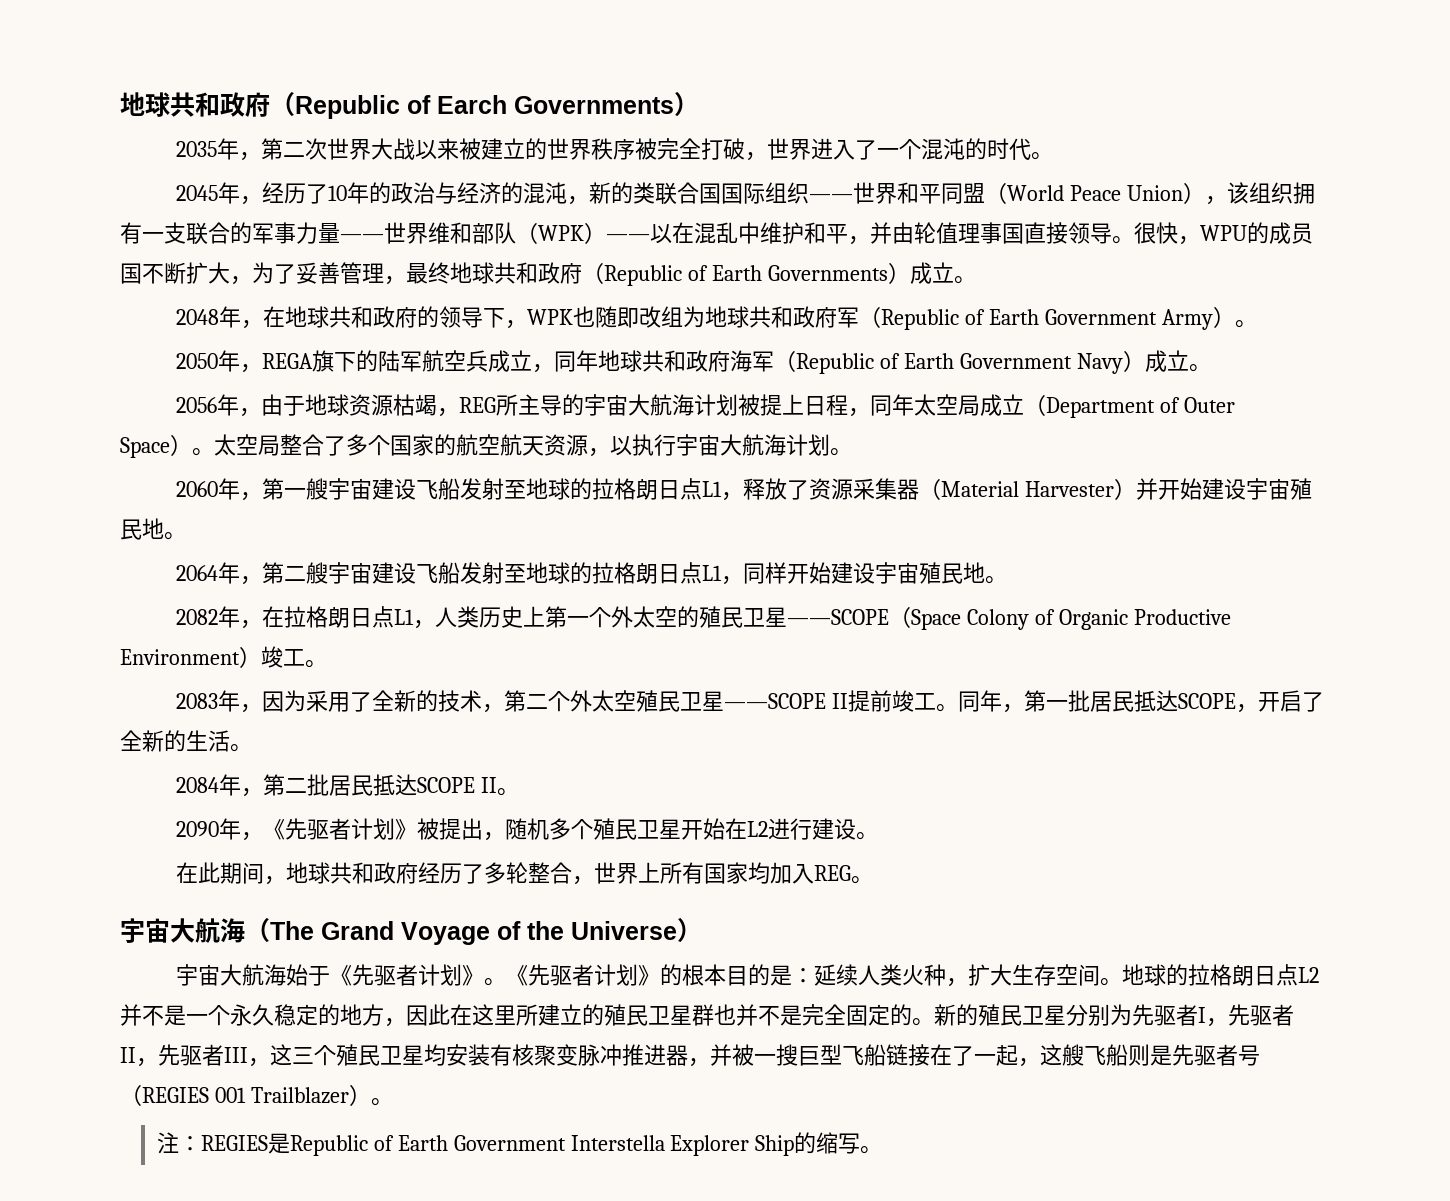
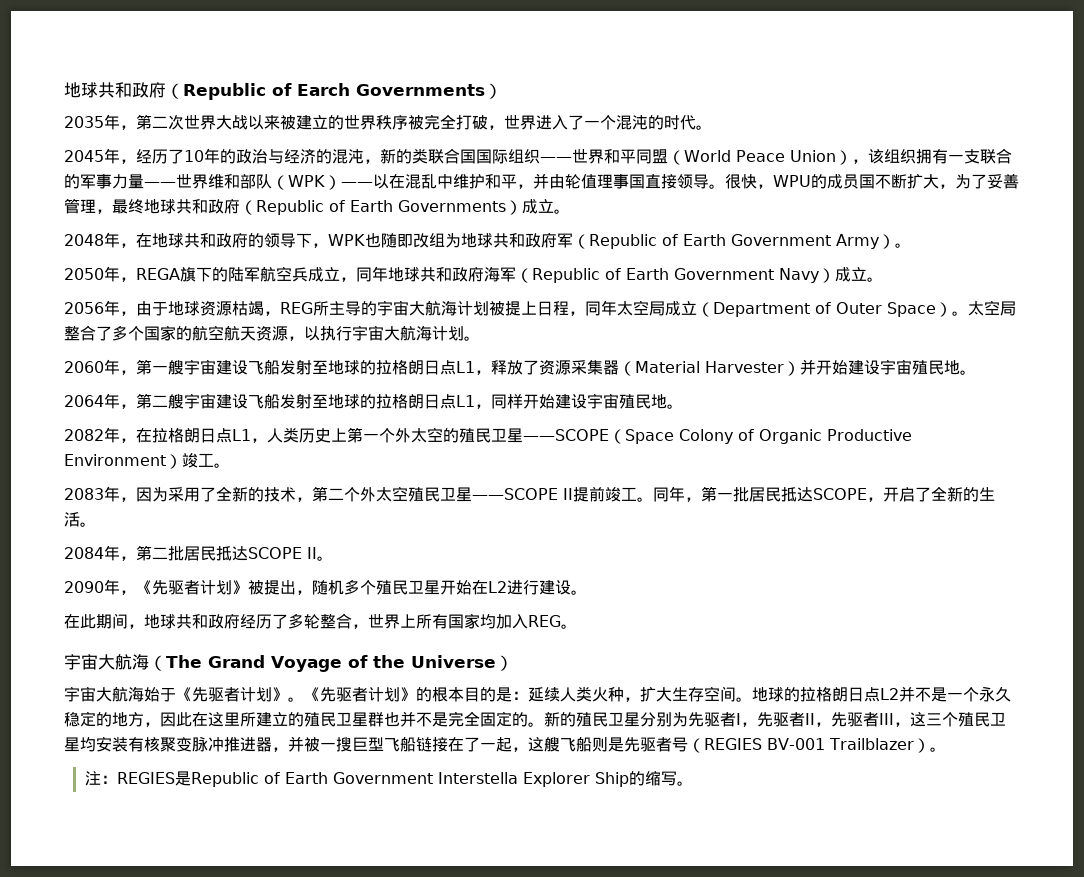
[214,1087,246,1103] 001 -> [767,738,825,750] BV-001

